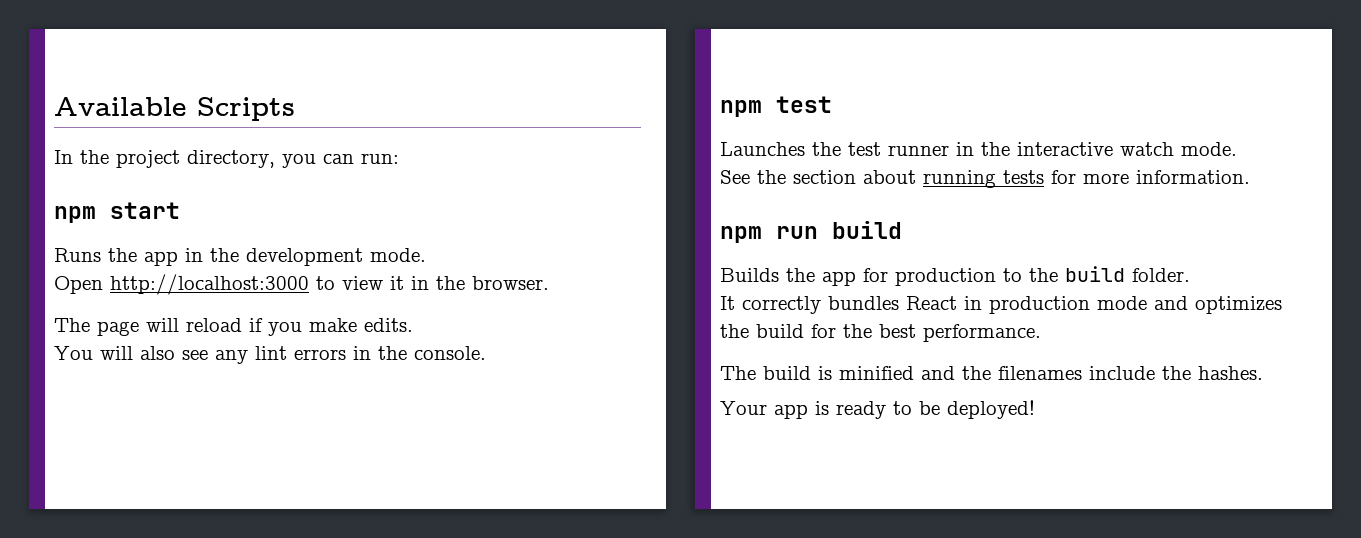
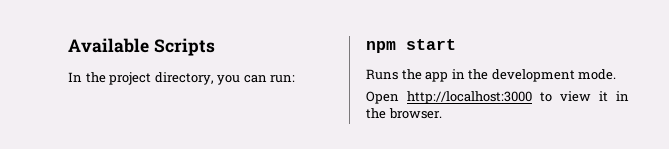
[54,318,413,336] [54,346,486,364] [720,96,832,117] [720,142,1237,156] [720,170,1250,188] [720,221,902,243] [720,266,1190,286] [720,296,1282,314] [720,324,1041,342] [720,366,1263,380] [720,400,1035,419] // The page will reload if you make edits. // You will also see any lint errors in the console. // npm test // Launches the test runner in the interactive watch mode. // See the section about running tests for more information. // npm run build // Builds the app for production to the build folder. // It correctly bundles React in production mode and optimizes the build for the best performance. // The build is minified and the filenames include the hashes. // Your app is ready to be deployed! -> (442, 113) none

